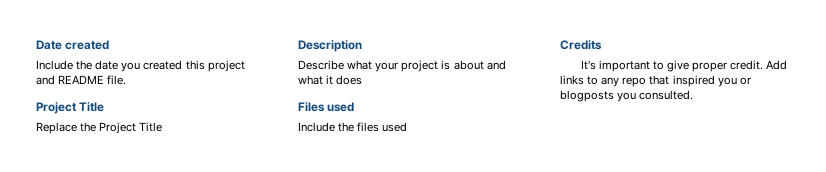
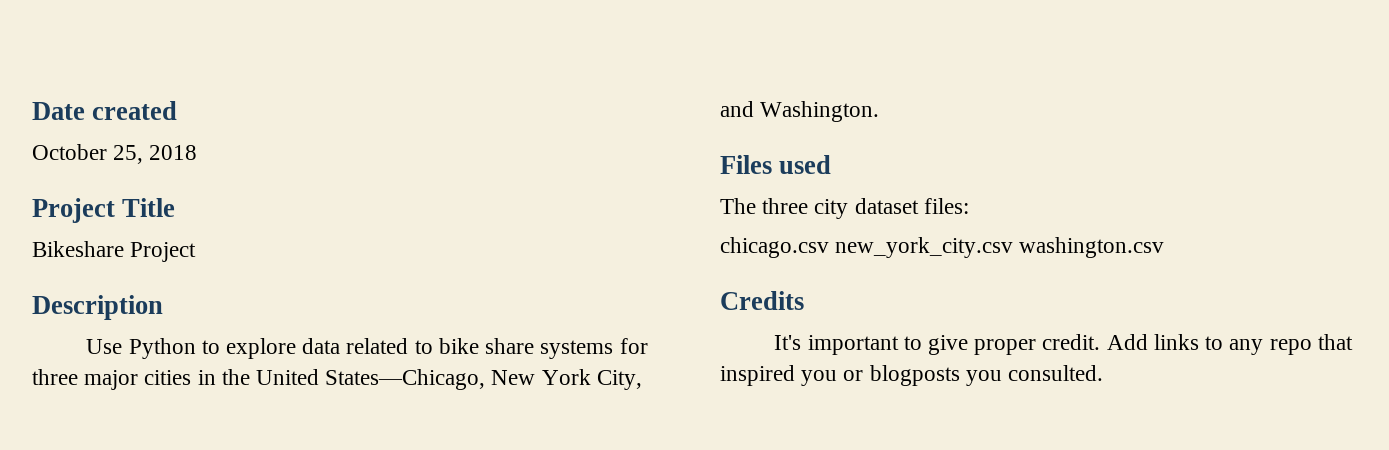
[36,60,245,72] [36,75,127,85] [36,102,105,114] [36,122,163,134] Include the date you created this project and README file. // Project Title // Replace the Project Title -> [32,144,198,164] [32,198,176,223] [32,241,197,262] October 25, 2018 // Project Title // Bikeshare Project
[298,60,506,72] [298,75,363,85] [298,102,355,112] [298,122,408,132] Describe what your project is about and what it does // Files used // Include the files used -> [86,338,648,359] [32,369,642,390] [720,101,880,122] [720,155,832,174] [720,198,969,219] [720,237,1165,258] Use Python to explore data related to bike share systems for three major cities in the United States—Chicago, New York City, and Washington. // Files used // The three city dataset files: // chicago.csv new_york_city.csv washington.csv

